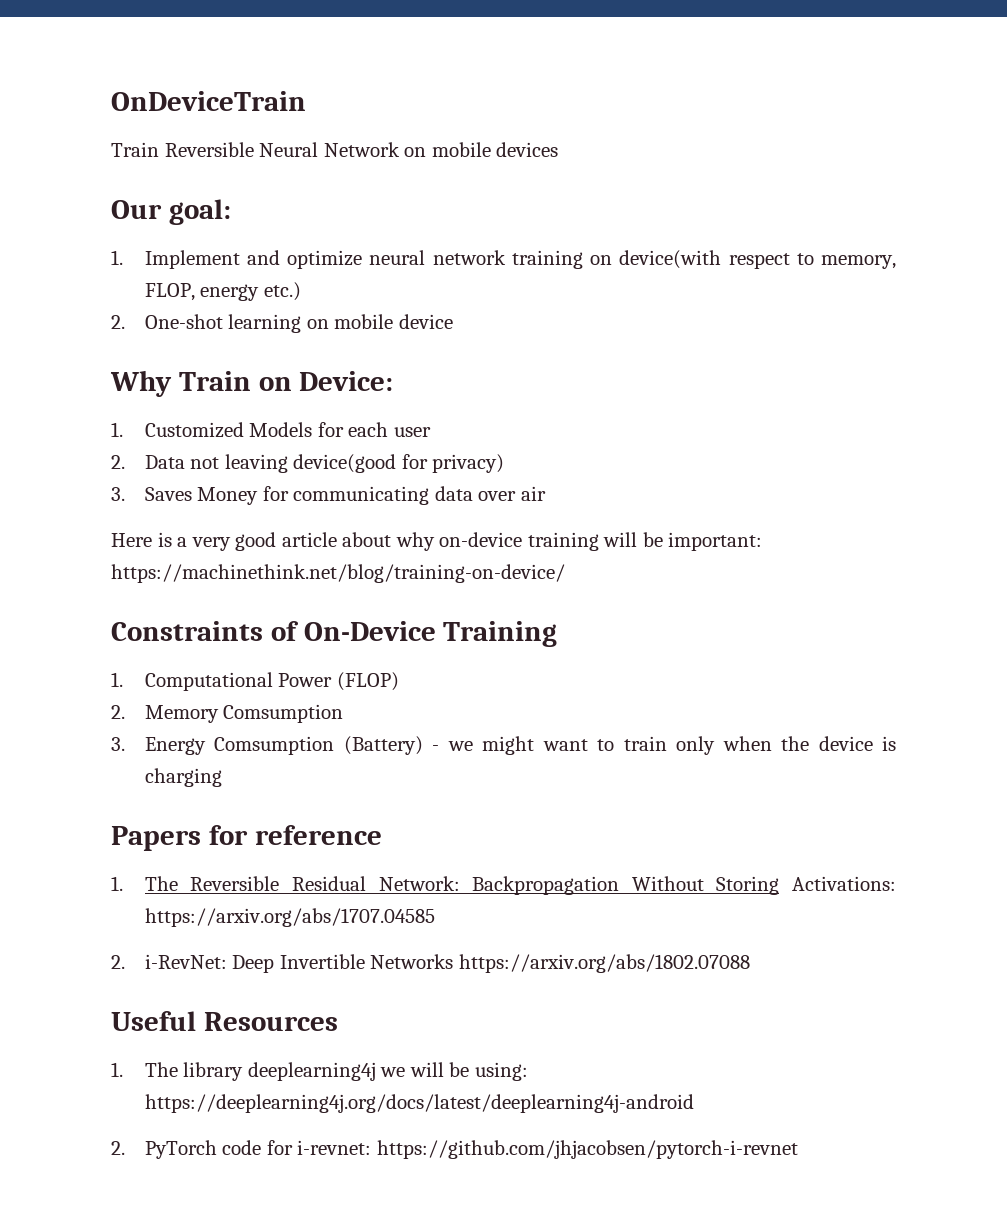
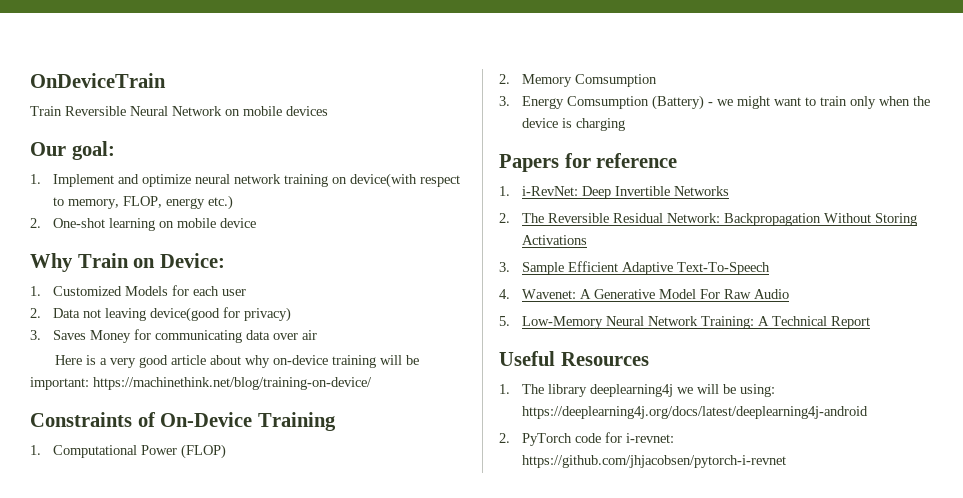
(123, 883) none -> [522,186,730,199] [499,213,510,223] i-RevNet: Deep Invertible Networks // 2.
[792,876,897,891] [144,908,435,927] [111,954,750,973] Activations: https://arxiv.org/abs/1707.04585 // 2. i-RevNet: Deep Invertible Networks https://arxiv.org/abs/1802.07088 -> [522,235,588,245] [499,261,771,275] [499,289,790,299] [499,316,871,329] Activations // 3. Sample Efficient Adaptive Text-To-Speech // 4. Wavenet: A Generative Model For Raw Audio // 5. Low-Memory Neural Network Training: A Technical Report

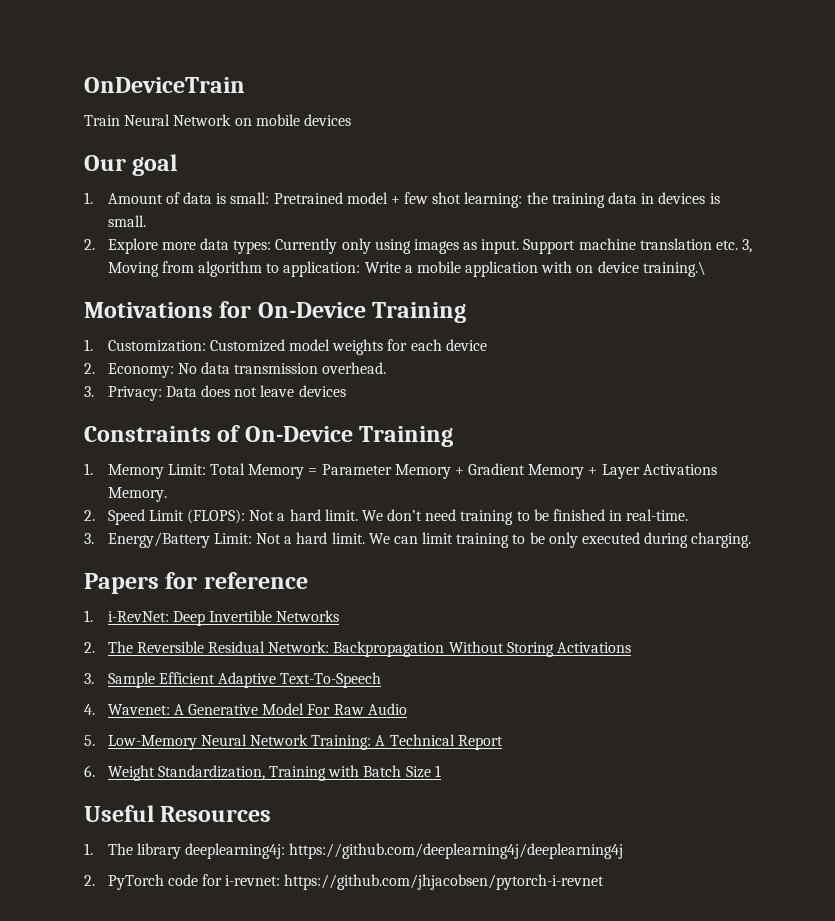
[65,106,126,116] Reversible -> (120, 120) none
[71,141,115,160] [30,173,461,188] [53,195,234,210] [30,218,257,231] [30,253,225,272] [30,285,247,296] [30,307,292,322] [30,329,318,343] [54,355,419,368] [30,377,372,390] goal: // 1. Implement and optimize neural network training on device(with respect to memory, FLOP, energy etc.) // 2. One-shot learning on mobile device // Why Train on Device: // 1. Customized Models for each user // 2. Data not leaving device(good for privacy) // 3. Saves Money for communicating data over air // Here is a very good article about why on-device training will be important: https://machinethink.net/blog/training-on-device/ -> [132,154,178,176] [84,192,720,208] [107,215,146,227] [84,238,753,254] [107,261,706,277] [84,301,467,323] [84,339,487,355] [84,362,387,378] [84,385,346,401] goal // 1. Amount of data is small: Pretrained model + few shot learning: the training data in devices is small. // 2. Explore more data types: Currently only using images as input. Support machine translation etc. 3, Moving from algorithm to application: Write a mobile application with on device training.\ // Motivations for On-Device Training // 1. Customization: Customized model weights for each device // 2. Economy: No data transmission overhead. // 3. Privacy: Data does not leave devices
[53,444,227,459] [499,74,658,87] [499,95,931,110] [522,118,626,131] Computational Power (FLOP) // 2. Memory Comsumption // 3. Energy Comsumption (Battery) - we might want to train only when the device is charging -> [107,463,717,479] [107,487,167,502] [84,509,689,525] [84,532,752,548] Memory Limit: Total Memory = Parameter Memory + Gradient Memory + Layer Activations Memory. // 2. Speed Limit (FLOPS): Not a hard limit. We don’t need training to be finished in real-time. // 3. Energy/Battery Limit: Not a hard limit. We can limit training to be only executed during charging.
(871, 322) none -> [84,765,441,781] // 6. Weight Standardization, Training with Batch Size 1
[590,384,776,397] [522,406,869,419] deeplearning4j we will be using: https://deeplearning4j.org/docs/latest/deeplearning4j-android -> [184,843,624,859] deeplearning4j: https://github.com/deeplearning4j/deeplearning4j

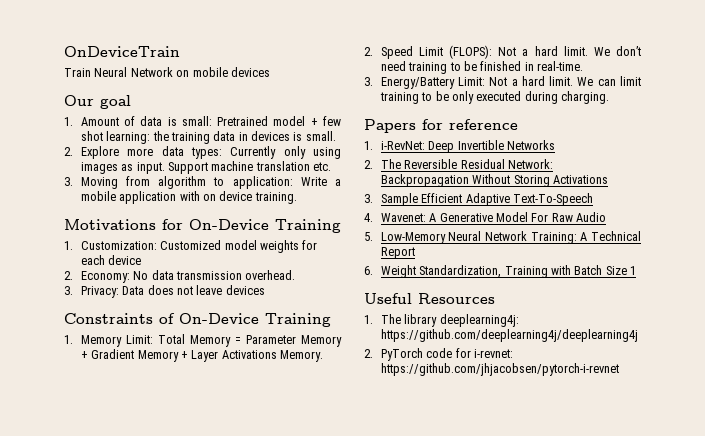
[742,239,753,253] 3, -> [64,177,73,186] // 3.
[642,261,706,277] training.\ -> [254,192,297,204] training.

